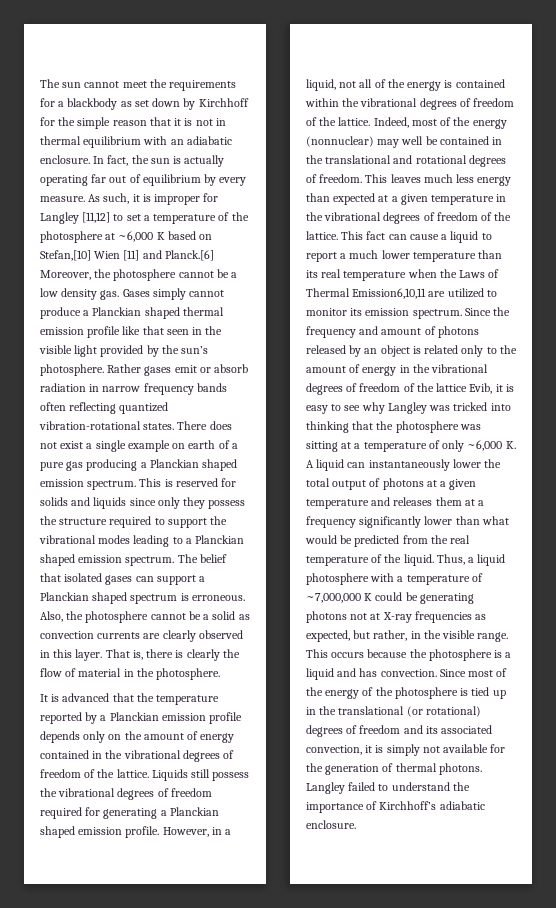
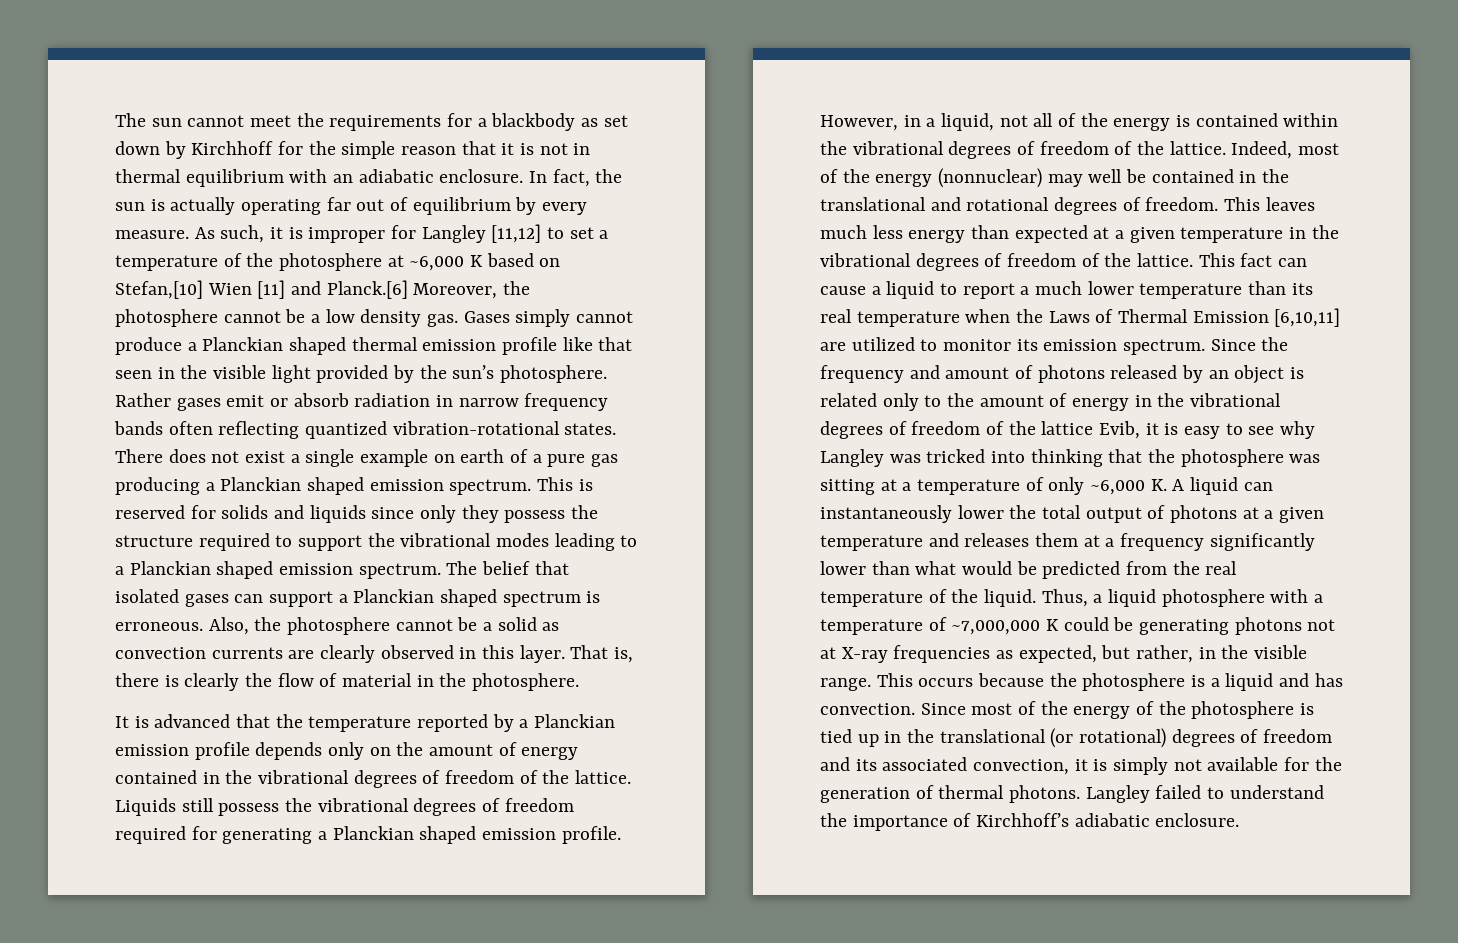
[352,288,427,299] Emission6,10,11 -> [1192,308,1341,327] Emission [6,10,11]

